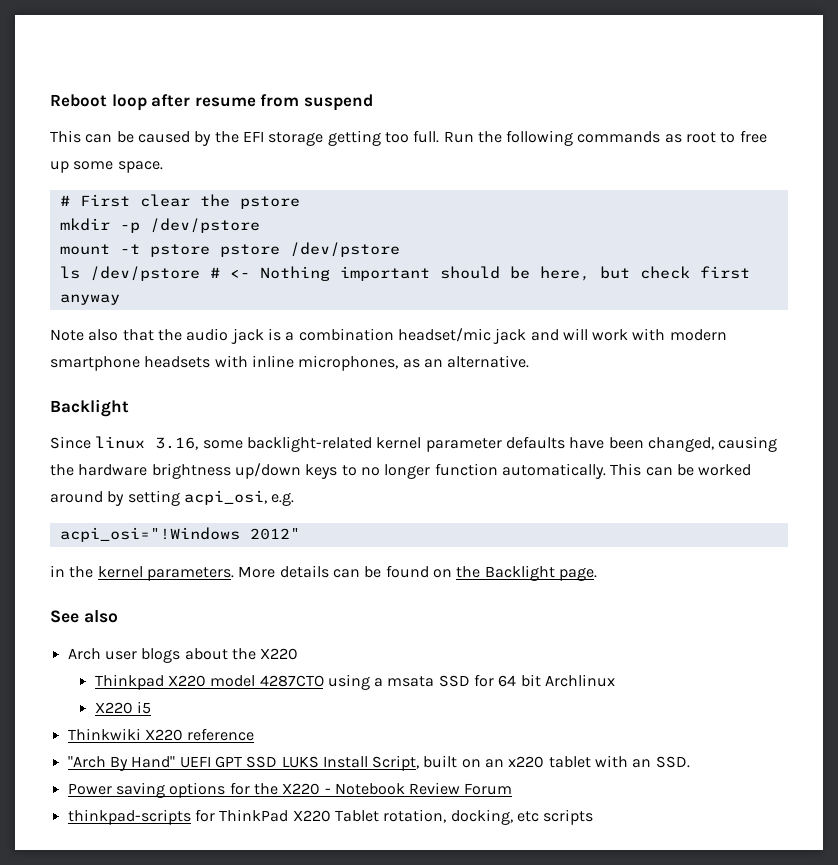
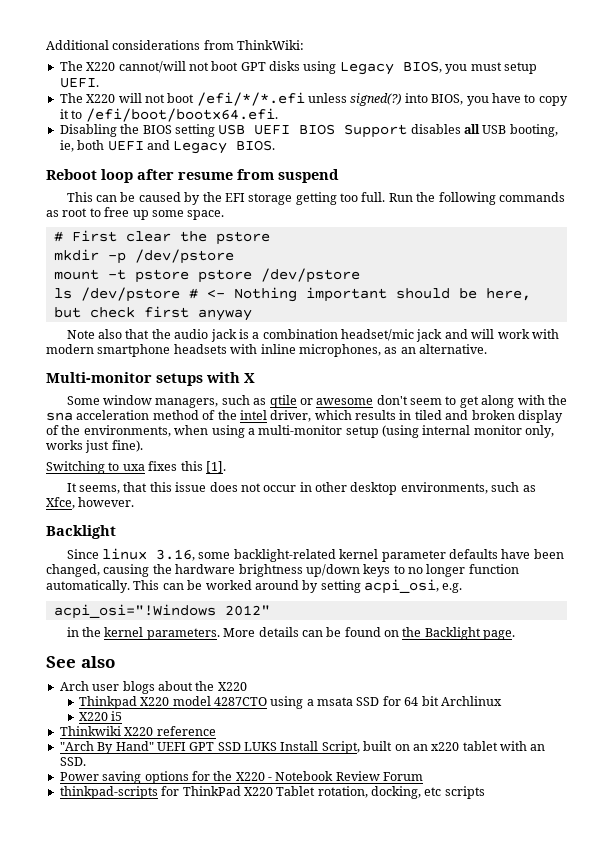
(50, 100) none -> [46,40,305,50] [59,61,537,75] [59,77,99,88] [59,92,568,106] [59,108,278,122] [59,124,558,138] [59,140,276,154] Additional considerations from ThinkWiki: // The X220 cannot/will not boot GPT disks using Legacy BIOS, you must setup UEFI. // The X220 will not boot /efi/*/*.efi unless signed(?) into BIOS, you have to copy it to /efi/boot/bootx64.efi. // Disabling the BIOS setting USB UEFI BIOS Support disables all USB booting, ie, both UEFI and Legacy BIOS. //
(530, 361) none -> [46,372,255,386] [66,395,567,408] [46,410,563,423] [46,425,555,438] [46,440,143,453] [46,461,226,474] [66,482,536,495] [46,497,135,509] // Multi-monitor setups with X // Some window managers, such as qtile or awesome don't seem to get along with the sna acceleration method of the intel driver, which results in tiled and broken display of the environments, when using a multi-monitor setup (using internal monitor only, works just fine). // Switching to uxa fixes this [1]. // It seems, that this issue does not occur in other desktop environments, such as Xfce, however.

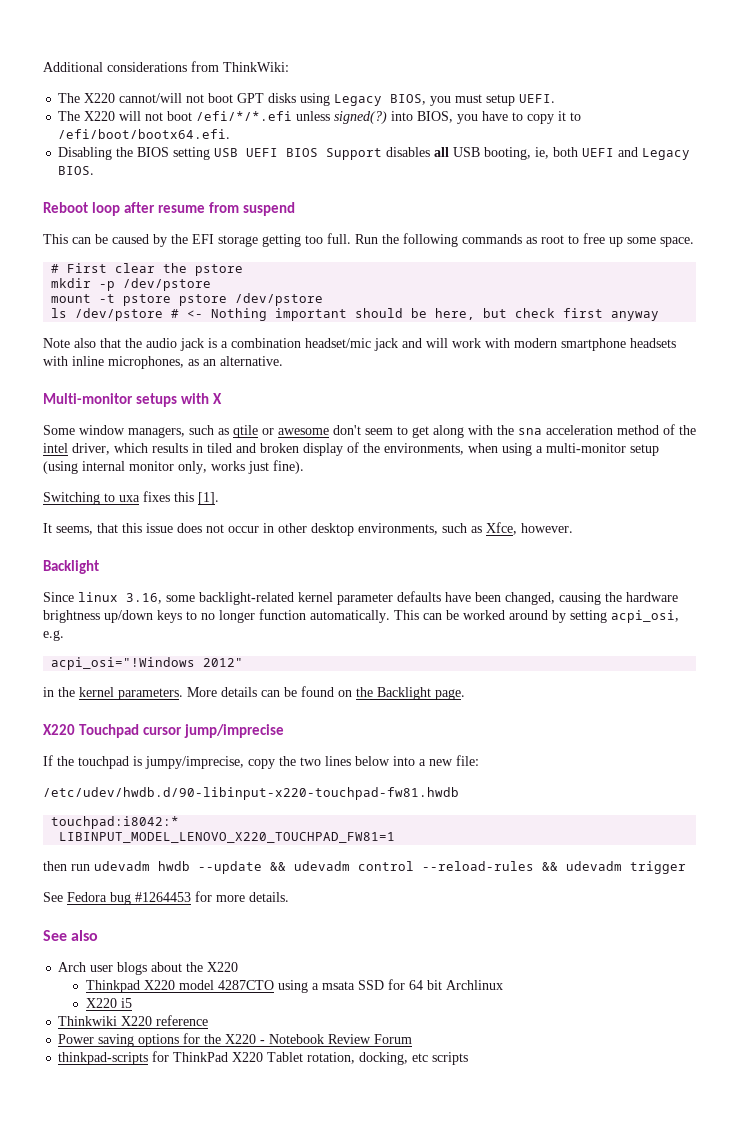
(516, 635) none -> [43,724,284,738] [43,755,479,769] [43,787,459,800] [51,816,180,829] [59,832,396,843] [43,861,686,874] [43,891,289,905] // X220 Touchpad cursor jump/imprecise // If the touchpad is jumpy/imprecise, copy the two lines below into a new file: // /etc/udev/hwdb.d/90-libinput-x220-touchpad-fw81.hwdb // touchpad:i8042:* // LIBINPUT_MODEL_LENOVO_X220_TOUCHPAD_FW81=1 // then run udevadm hwdb --update && udevadm control --reload-rules && udevadm trigger // See Fedora bug #1264453 for more details.
[59,741,546,754] [59,757,86,766] // "Arch By Hand" UEFI GPT SSD LUKS Install Script, built on an x220 tablet with an SSD. -> (209, 1020) none

